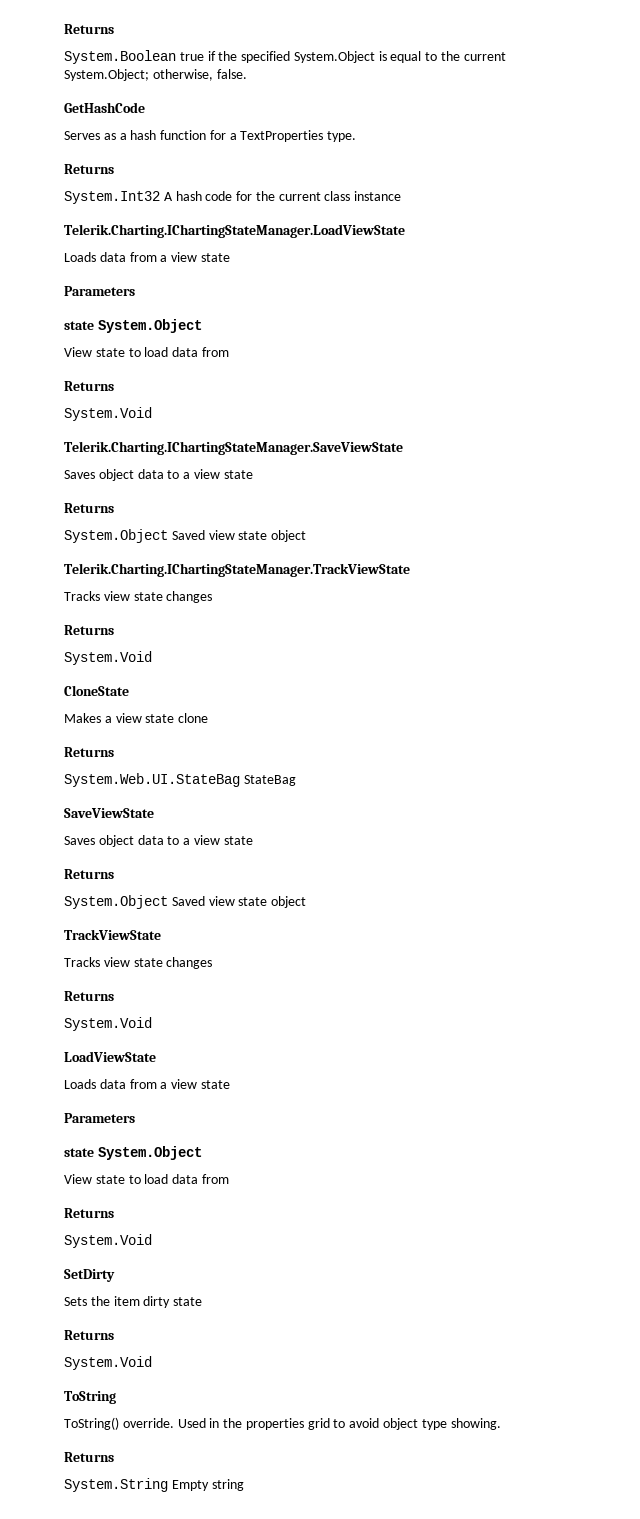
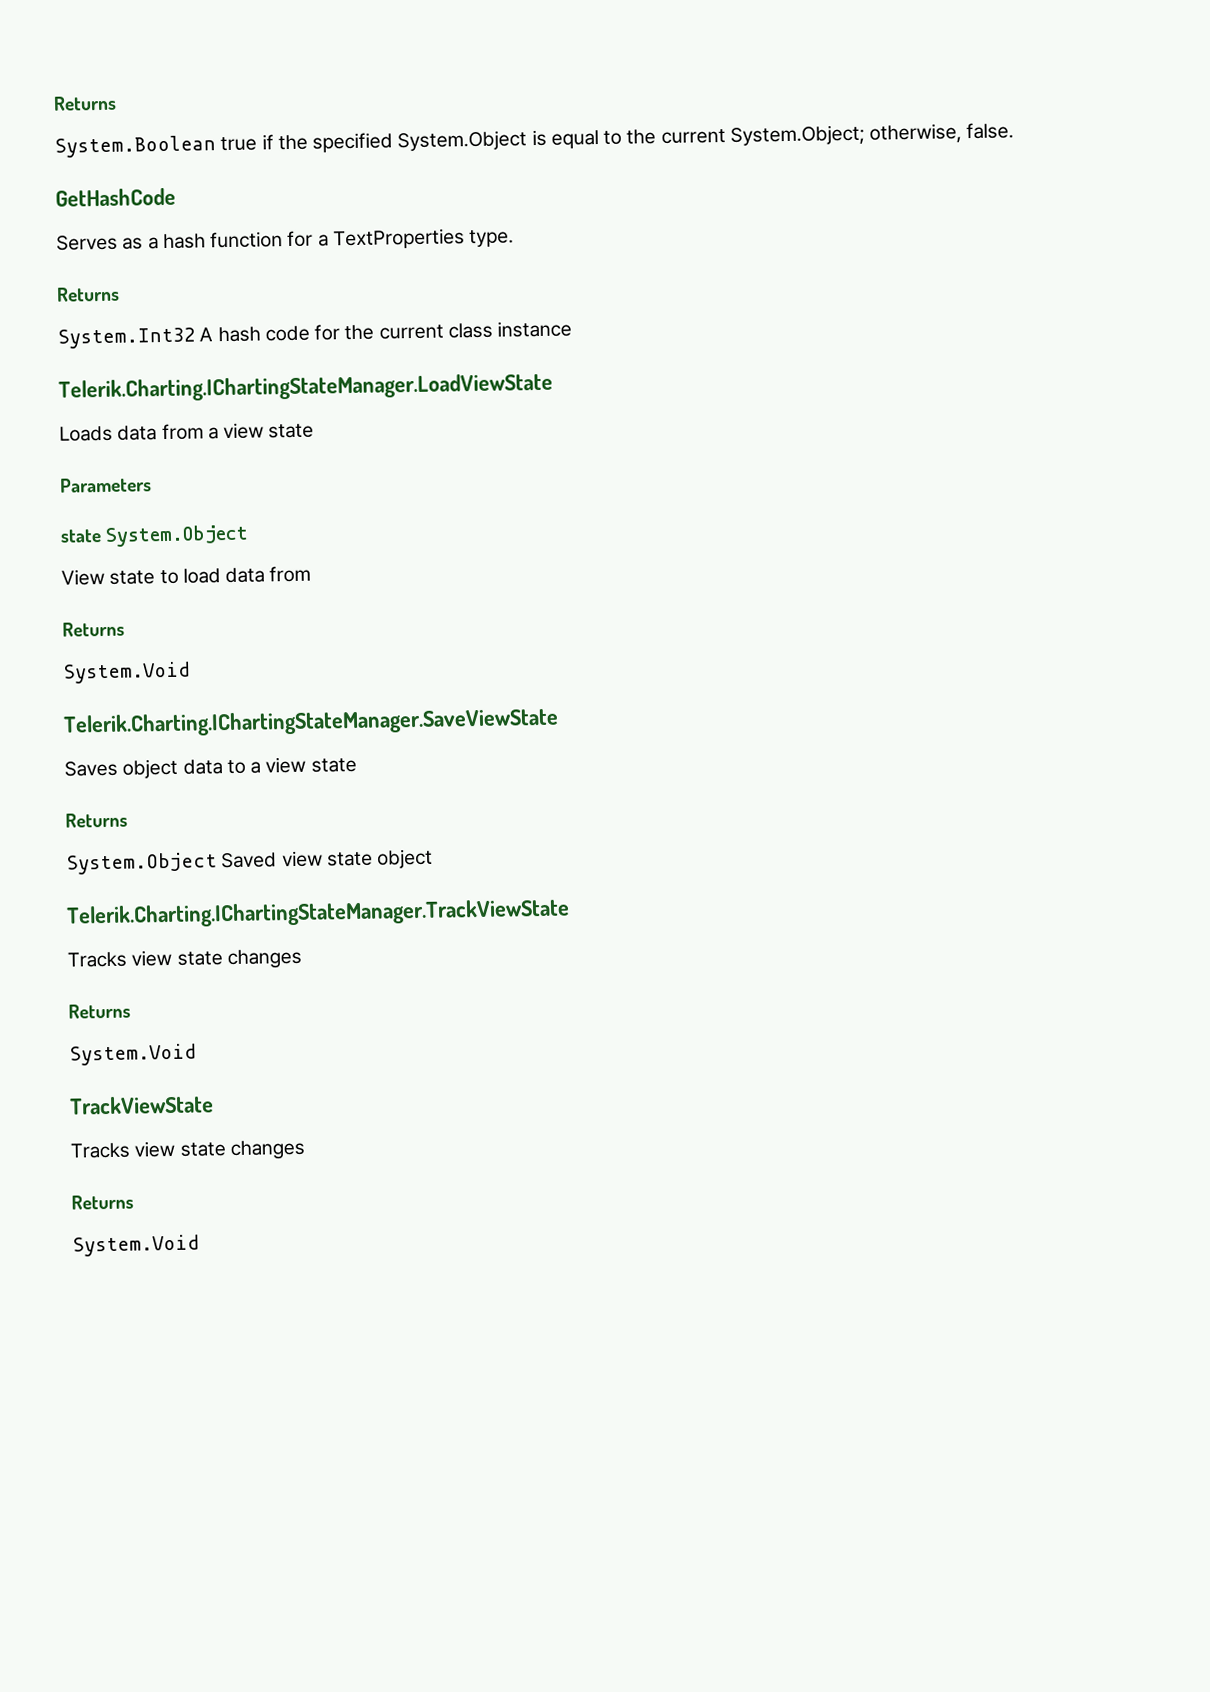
[64,685,129,696] [64,713,209,723] [64,747,114,757] [64,773,296,787] [64,808,154,818] [64,835,253,847] [64,869,114,879] [64,895,307,909] // CloneState // Makes a view state clone // Returns // System.Web.UI.StateBag StateBag // SaveViewState // Saves object data to a view state // Returns // System.Object Saved view state object -> (197, 1054) none
[64,1051,156,1062] [64,1079,230,1089] [64,1113,135,1123] [64,1146,202,1160] [64,1174,229,1184] [64,1208,114,1218] [64,1234,152,1248] [64,1269,115,1282] [64,1296,203,1308] [64,1330,114,1340] [64,1356,152,1370] [64,1391,116,1404] [64,1417,501,1430] [64,1452,114,1462] [64,1478,244,1492] // LoadViewState // Loads data from a view state // Parameters // state System.Object // View state to load data from // Returns // System.Void // SetDirty // Sets the item dirty state // Returns // System.Void // ToString // ToString() override. Used in the properties grid to avoid object type showing. // Returns // System.String Empty string -> (200, 1245) none

